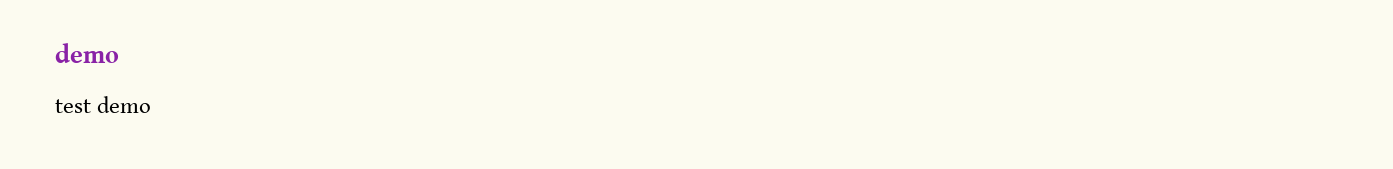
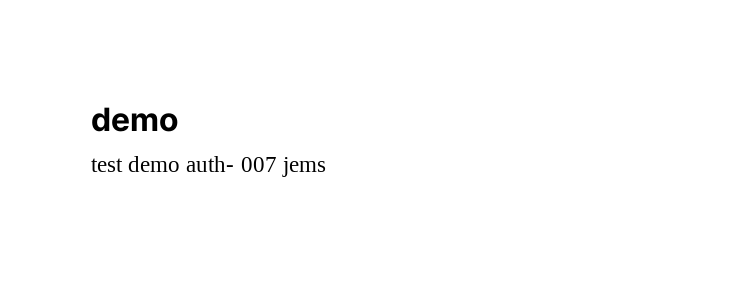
(152, 104) none -> [186,156,326,177] auth- 007 jems

